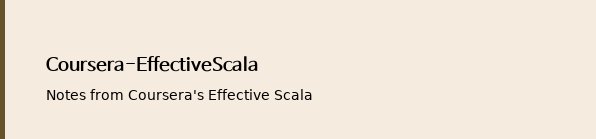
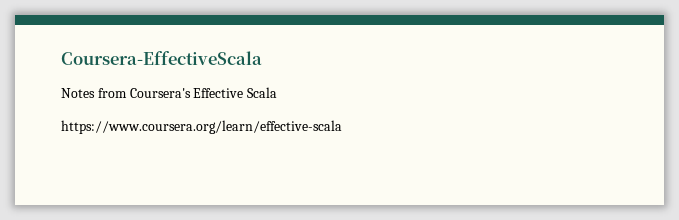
(313, 94) none -> [61,120,342,134] // https://www.coursera.org/learn/effective-scala

